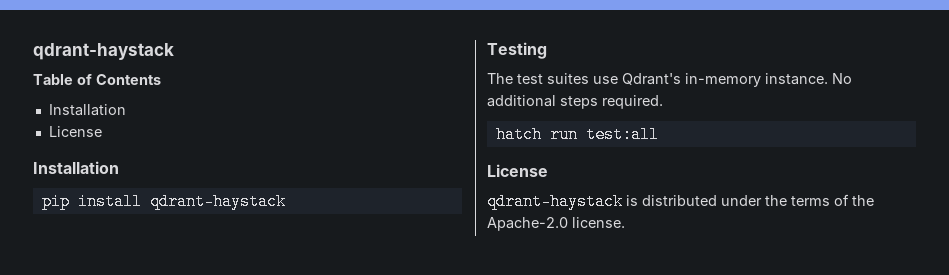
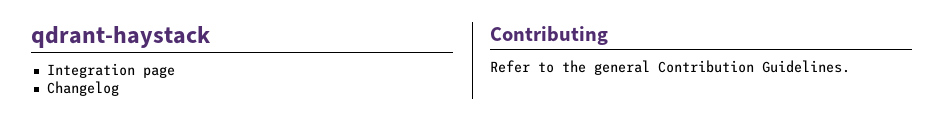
[33,43,174,60] [33,74,161,85] [48,104,126,116] [48,126,102,137] [33,161,119,174] [41,193,286,210] [487,42,547,59] [487,73,852,87] [487,95,663,109] [495,126,659,143] [487,164,548,177] [487,193,874,210] [487,217,625,231] qdrant-haystack // Table of Contents // Installation // License // Installation // pip install qdrant-haystack // Testing // The test suites use Qdrant's in-memory instance. No additional steps required. // hatch run test:all // License // qdrant-haystack is distributed under the terms of the Apache-2.0 license. -> [31,26,210,48] [46,63,175,78] [46,81,119,96] [490,26,608,45] [490,60,850,75] qdrant-haystack // Integration page // Changelog // Contributing // Refer to the general Contribution Guidelines.

